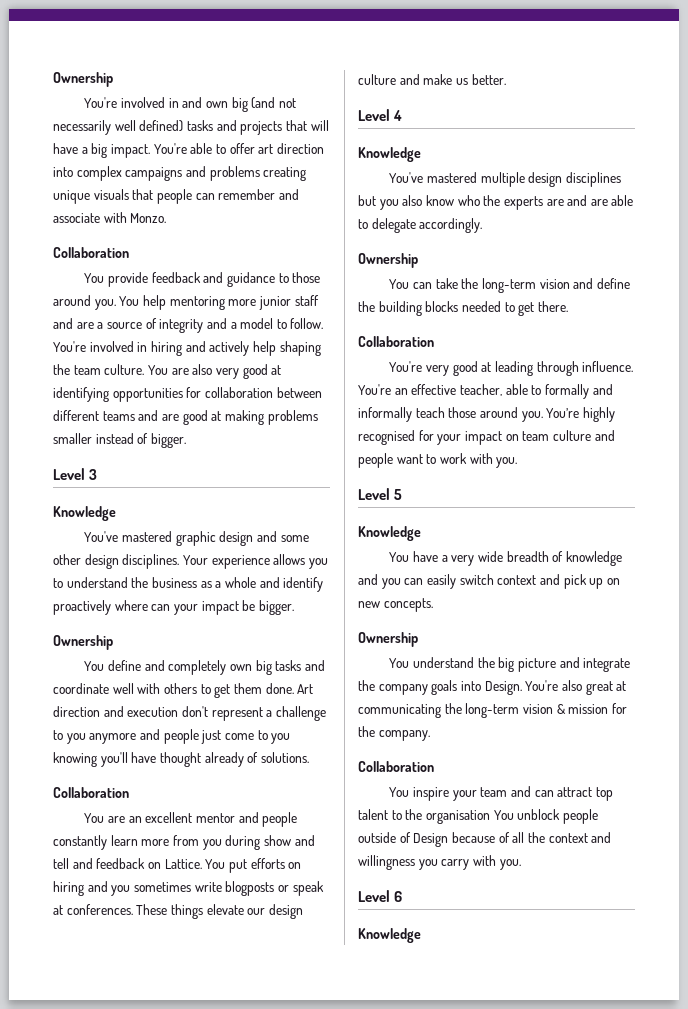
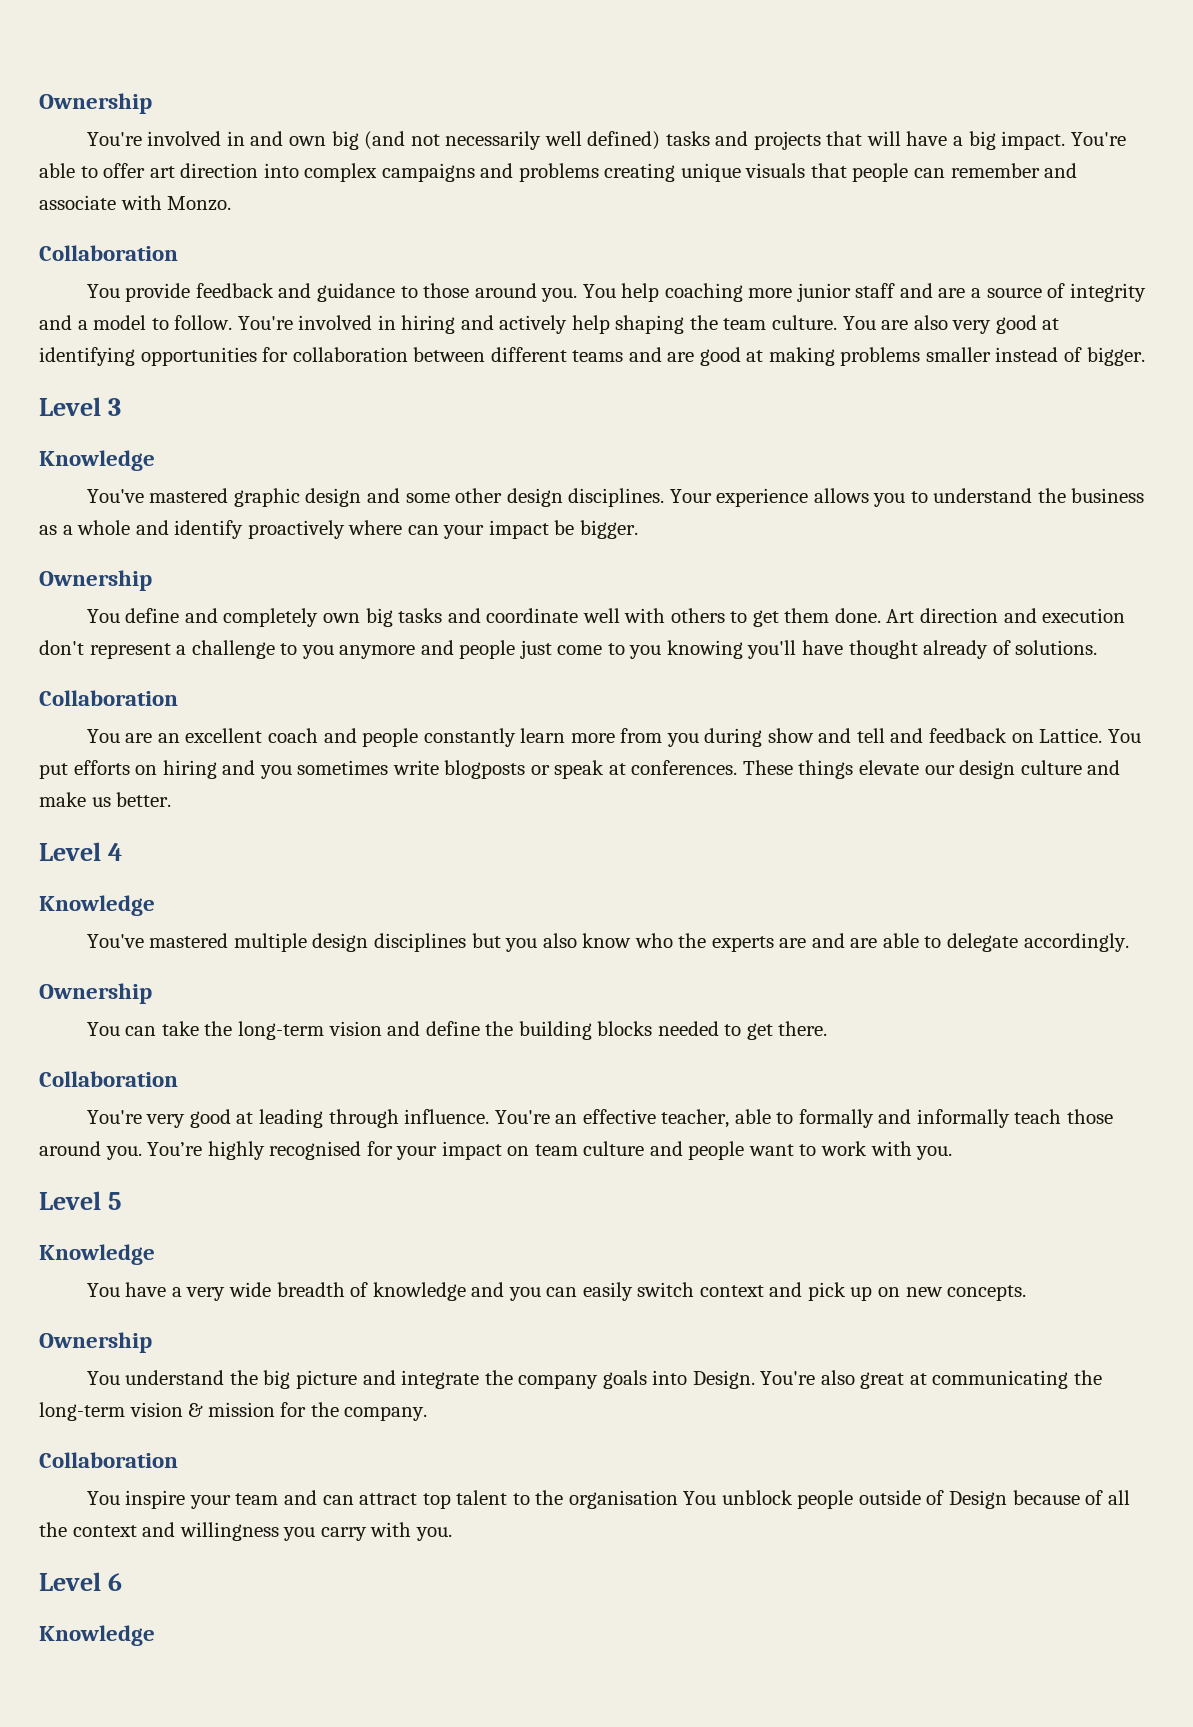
[169,296,225,310] mentoring -> [664,283,743,302] coaching
[195,813,235,823] mentor -> [268,728,319,743] coach

